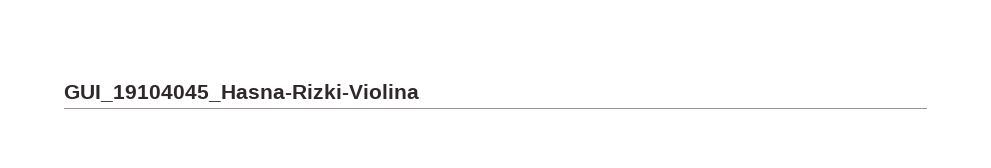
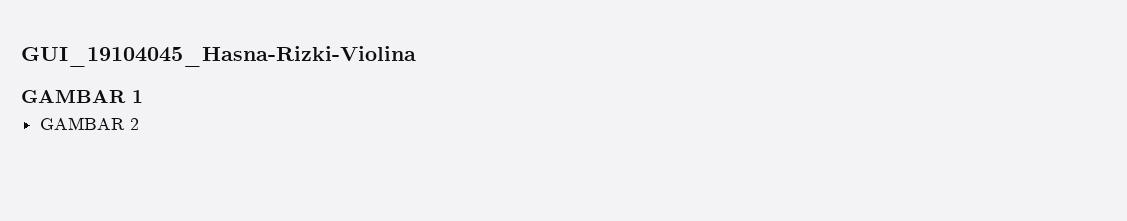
(419, 93) none -> [21,89,143,103] [40,117,140,130] // GAMBAR 1 // GAMBAR 2

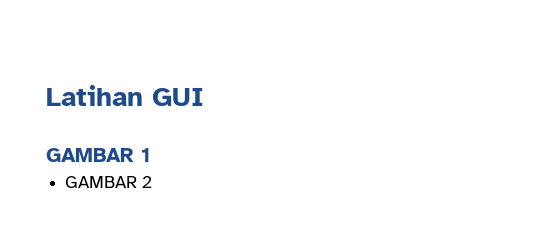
[21,46,416,67] GUI_19104045_Hasna-Rizki-Violina -> [46,85,204,106] Latihan GUI

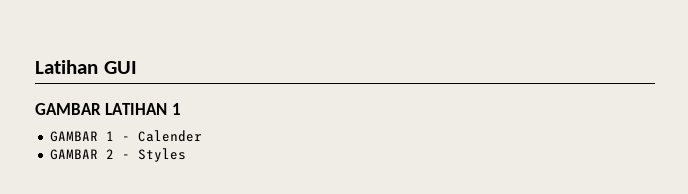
[141,148,150,162] 1 -> [105,103,181,115] [49,130,202,142] LATIHAN 1 // GAMBAR 1 - Calender
(153, 182) none -> [121,148,186,162] - Styles

